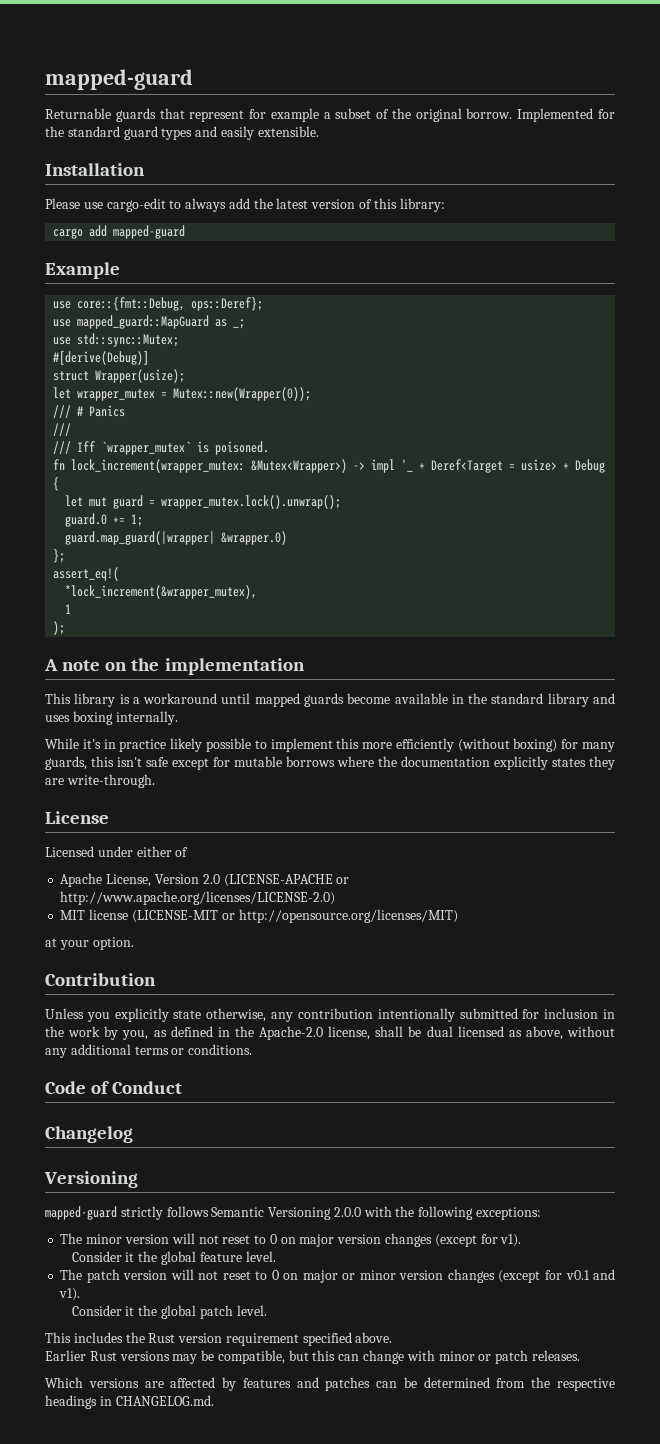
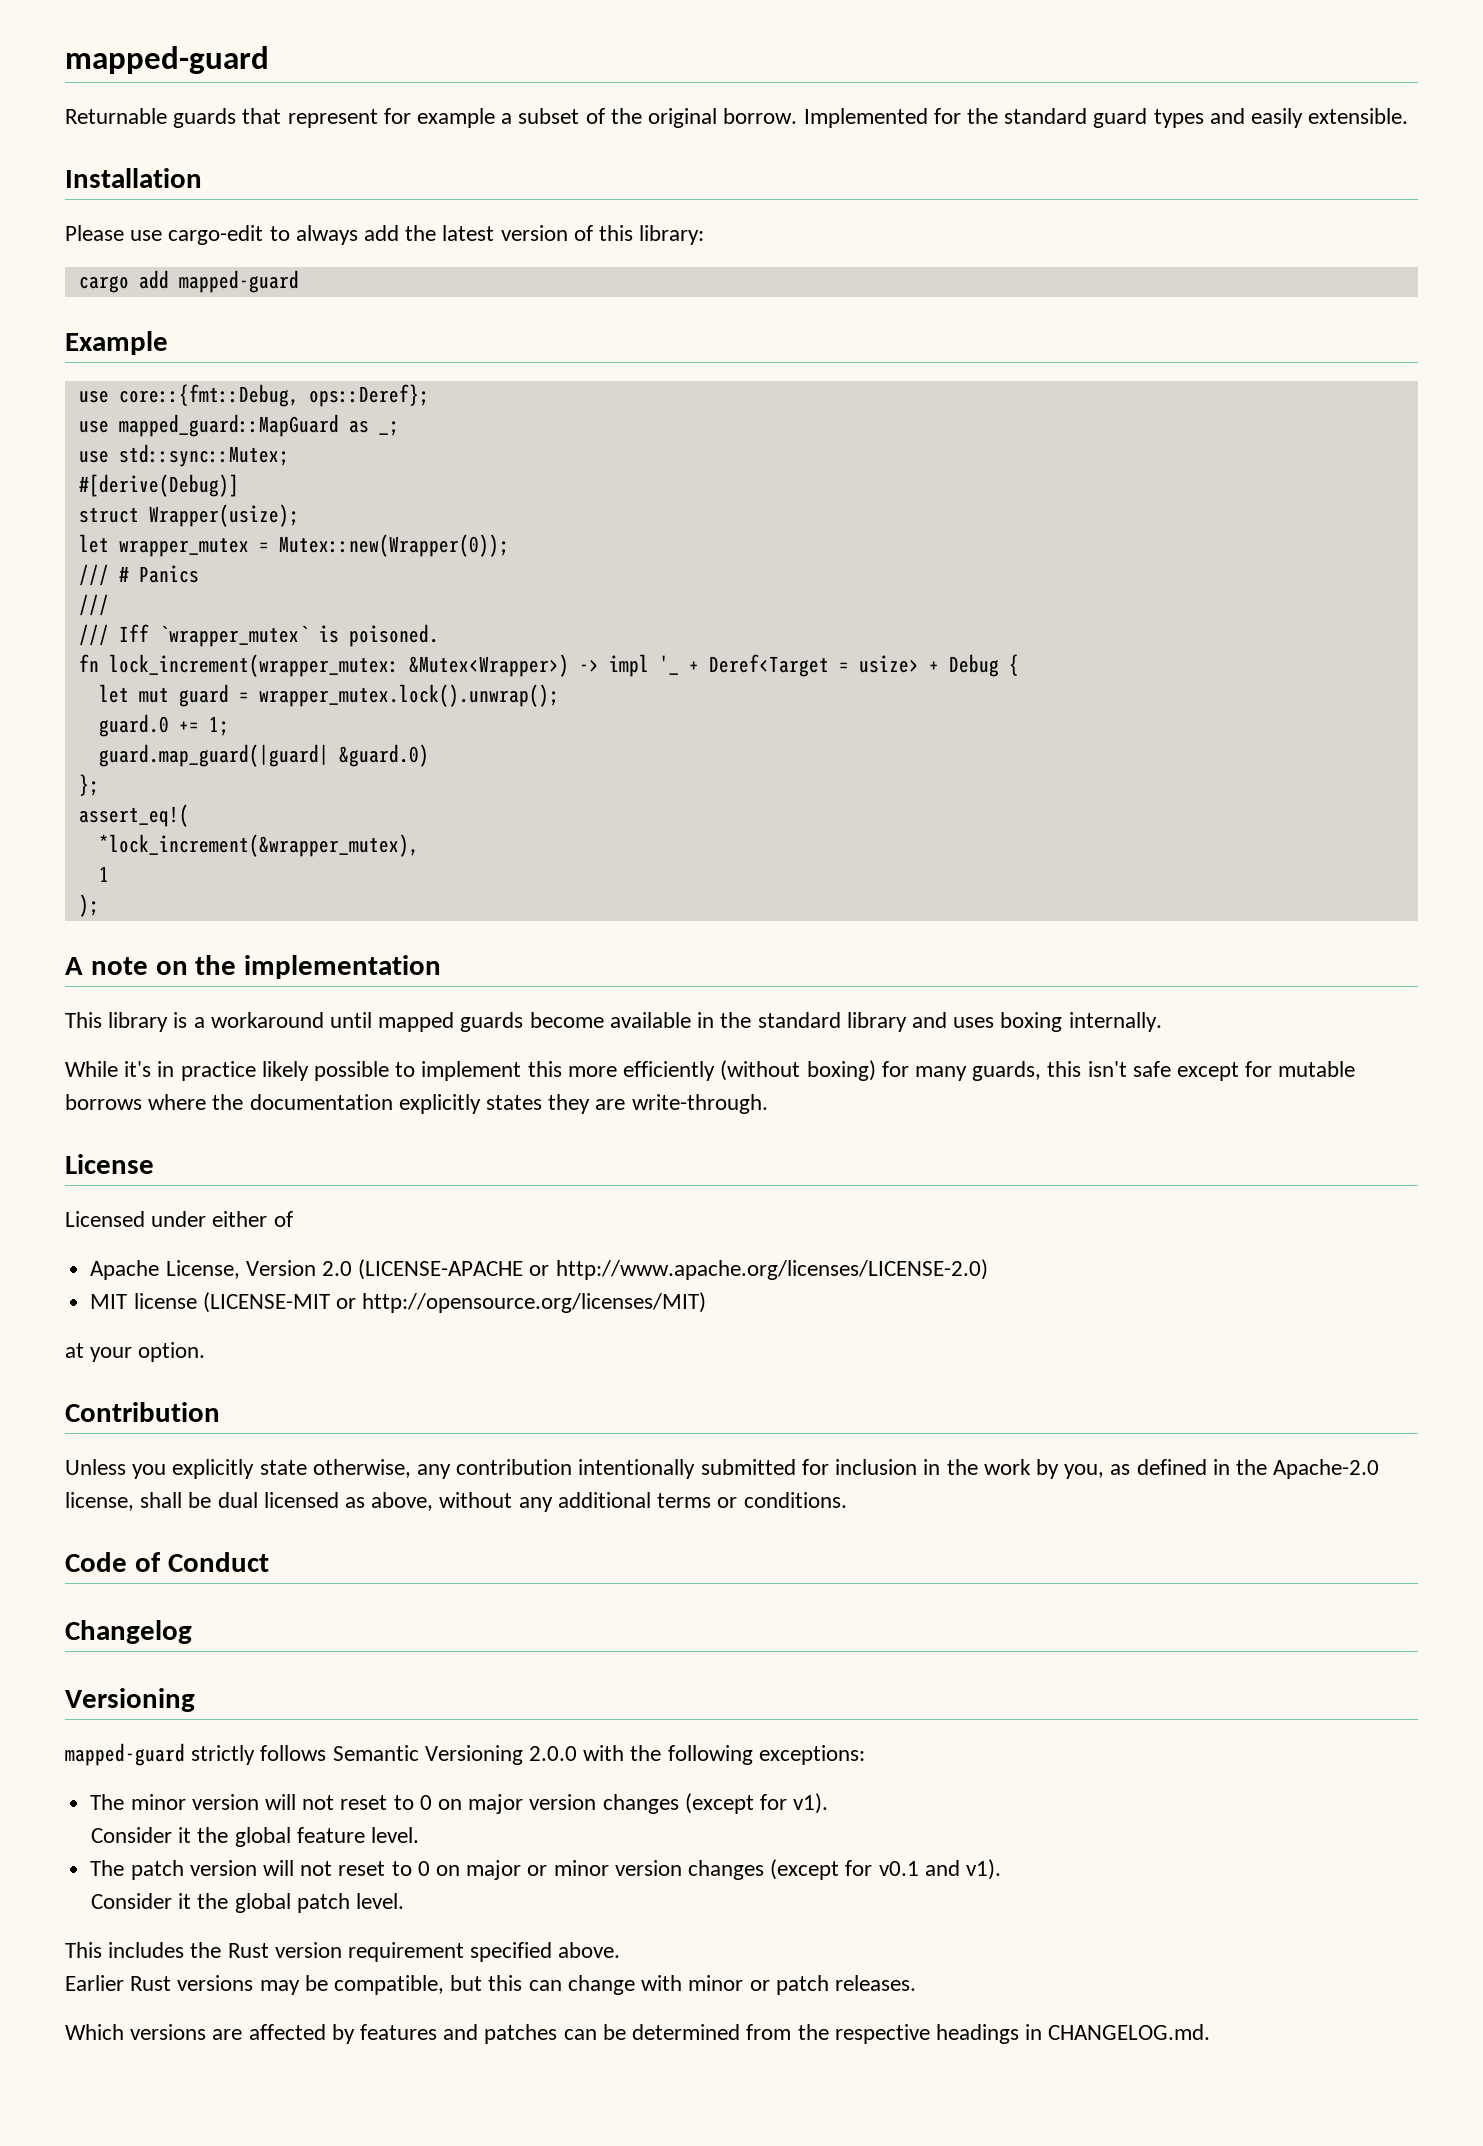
[65,531,288,545] guard.map_guard(|wrapper| &wrapper.0) -> [98,744,429,767] guard.map_guard(|guard| &guard.0)

